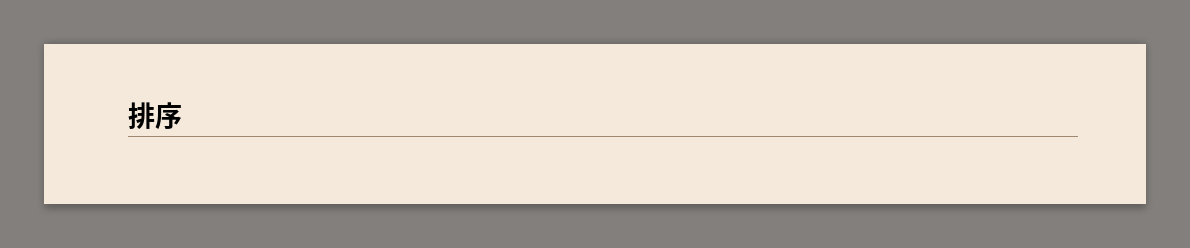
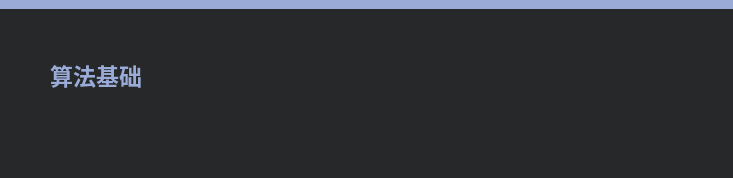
[128,102,182,130] 排序 -> [50,65,142,88] 算法基础

